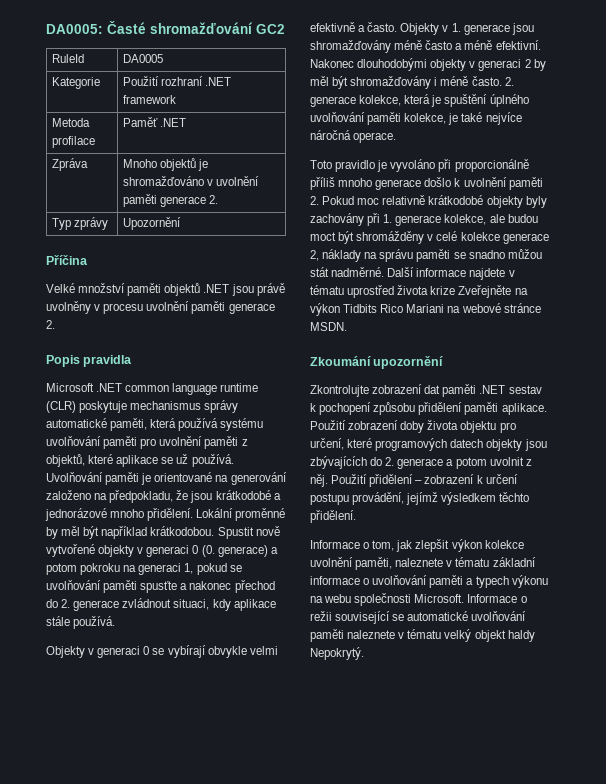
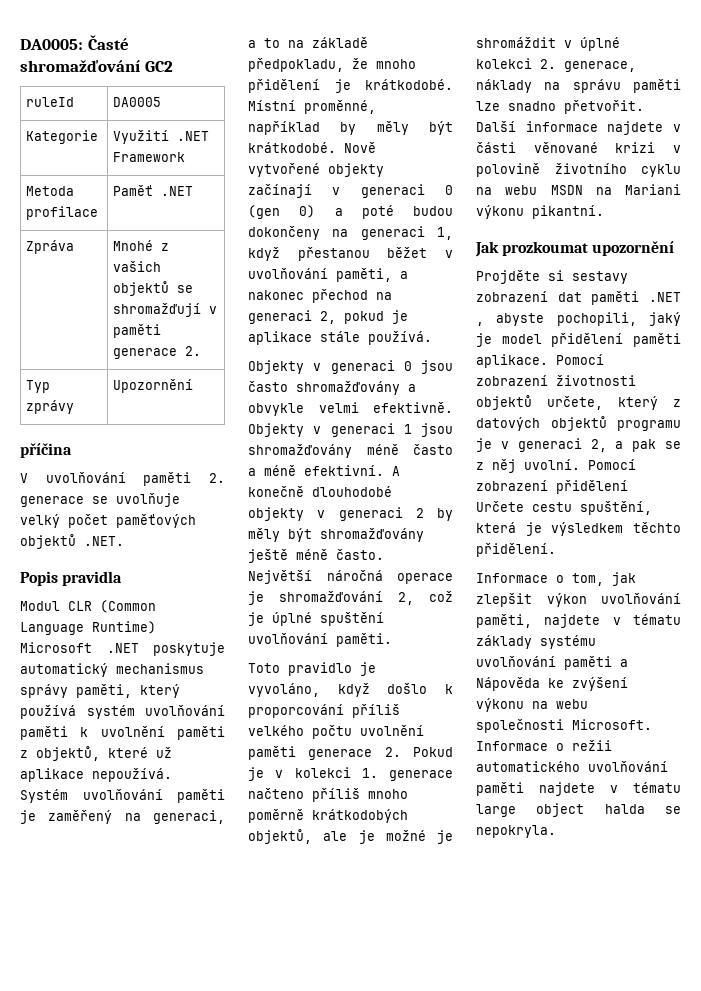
[51,54,84,63] RuleId -> [26,97,75,107] ruleId
[122,76,231,86] [122,95,176,104] Použití rozhraní .NET framework -> [113,130,210,144] [113,152,186,162] Využití .NET Framework
[122,158,208,171] [122,176,259,186] Mnoho objektů je shromažďováno v uvolnění -> [113,240,170,251] [113,261,162,272] [113,281,194,296] [113,303,218,317] Mnohé z vašich objektů se shromažďují v
[46,255,88,265] [46,283,285,296] [46,301,275,314] [46,320,55,329] [46,355,133,367] [46,383,259,395] [46,400,239,413] [46,418,264,431] [46,436,157,449] Příčina // Velké množství paměti objektů .NET jsou právě uvolněny v procesu uvolnění paměti generace 2. // Popis pravidla // Microsoft .NET common language runtime (CLR) poskytuje mechanismus správy automatické paměti, která používá systému uvolňování paměti pro -> [20,443,72,458] [20,472,225,486] [20,493,180,507] [20,514,196,528] [20,534,124,549] [20,571,123,586] [20,600,156,613] [20,621,156,635] [20,642,225,656] [20,663,204,677] [20,684,180,698] [20,705,225,719] [20,726,89,740] příčina // V uvolňování paměti 2. generace se uvolňuje velký počet paměťových objektů .NET. // Popis pravidla // Modul CLR (Common Language Runtime) Microsoft .NET poskytuje automatický mechanismus správy paměti, který používá systém uvolňování paměti k
[116,454,234,467] [46,472,287,485] [46,490,281,503] [45,508,286,521] [46,526,280,539] aplikace se už používá. Uvolňování paměti je orientované na generování založeno na předpokladu, že jsou krátkodobé a jednorázové mnoho přidělení. Lokální proměnné by měl být například krátkodobou. Spustit nově -> [156,747,172,758] [20,768,172,782] [20,789,225,803] [20,810,225,824] [248,37,368,48] [248,58,416,72] [248,79,453,93] [248,100,376,114] [248,121,453,135] [248,142,376,153] už aplikace nepoužívá. Systém uvolňování paměti je zaměřený na generaci, a to na základě předpokladu, že mnoho přidělení je krátkodobé. Místní proměnné, například by měly být krátkodobé. Nově
[137,545,278,557] [46,563,242,575] [46,580,275,593] [46,598,231,611] v generaci 0 (0. generace) a potom pokroku na generaci 1, pokud se uvolňování paměti spusťte a nakonec přechod do 2. generace zvládnout situaci, kdy -> [248,184,453,198] [248,205,453,219] [248,226,453,240] [248,247,453,261] [248,268,408,282] [248,289,392,303] [248,310,408,324] začínají v generaci 0 (gen 0) a poté budou dokončeny na generaci 1, když přestanou běžet v uvolňování paměti, a nakonec přechod na generaci 2, pokud je
[152,645,278,658] [310,22,510,35] se vybírají obvykle velmi efektivně a často. Objekty v 1. generace -> [421,360,453,374] [248,381,416,395] [248,402,453,416] [248,423,412,437] jsou často shromažďovány a obvykle velmi efektivně. Objekty v generaci 1
[310,58,428,71] Nakonec dlouhodobými -> [392,466,400,476] [248,486,392,497] A konečně dlouhodobé
[310,76,329,86] měl -> [248,528,280,542] měly
[434,77,438,86] i -> [248,549,288,563] ještě
[504,77,514,86] [310,94,529,107] [310,112,522,125] [310,130,397,143] [310,159,529,172] [310,177,543,190] [310,195,547,208] [310,213,538,226] [310,231,549,244] [310,249,542,262] [310,267,515,280] [310,285,528,298] [310,303,541,316] [310,322,347,331] [310,356,444,369] [310,384,542,397] [310,402,547,415] [310,420,516,433] [310,438,547,451] [310,456,532,469] [310,474,518,487] [310,492,439,505] 2. generace kolekce, která je spuštění úplného uvolňování paměti kolekce, je také nejvíce náročná operace. // Toto pravidlo je vyvoláno při proporcionálně příliš mnoho generace došlo k uvolnění paměti 2. Pokud moc relativně krátkodobé objekty byly zachovány při 1. generace kolekce, ale budou moct být shromážděny v celé kolekce generace 2, náklady na správu paměti se snadno můžou stát nadměrné. Další informace najdete v tématu uprostřed života krize Zveřejněte na výkon Tidbits Rico Mariani na webové stránce MSDN. // Zkoumání upozornění // Zkontrolujte zobrazení dat paměti .NET sestav k pochopení způsobu přidělení paměti aplikace. Použití zobrazení doby života objektu pro určení, které programových datech objekty jsou zbývajících do 2. generace a potom uvolnit z něj. Použití přidělení – zobrazení k určení postupu provádění, jejímž -> [248,570,453,584] [248,591,453,605] [248,612,384,626] [248,633,392,647] [248,662,376,676] [248,683,453,697] [248,704,400,718] [248,725,424,739] [248,746,453,760] [248,767,453,781] [248,788,408,802] [248,809,408,823] [248,829,453,844] [476,37,620,51] [476,58,636,72] [476,79,681,93] [476,100,644,114] [476,121,681,135] [476,142,681,153] [476,163,681,177] [476,184,681,195] [476,205,604,219] [475,241,675,257] [476,270,628,284] [476,291,681,305] [476,312,681,326] [476,333,681,347] [476,354,604,368] [476,375,636,386] [476,395,681,410] [476,416,681,431] [476,438,681,452] [476,459,636,473] [476,480,628,494] [476,501,652,515] [476,522,542,536] Největší náročná operace je shromažďování 2, což je úplné spuštění uvolňování paměti. // Toto pravidlo je vyvoláno, když došlo k proporcování příliš velkého počtu uvolnění paměti generace 2. Pokud je v kolekci 1. generace načteno příliš mnoho poměrně krátkodobých objektů, ale je možné je shromáždit v úplné kolekci 2. generace, náklady na správu paměti lze snadno přetvořit. Další informace najdete v části věnované krizi v polovině životního cyklu na webu MSDN na Mariani výkonu pikantní. // Jak prozkoumat upozornění // Projděte si sestavy zobrazení dat paměti .NET , abyste pochopili, jaký je model přidělení paměti aplikace. Pomocí zobrazení životnosti objektů určete, který z datových objektů programu je v generaci 2, a pak se z něj uvolní. Pomocí zobrazení přidělení Určete cestu spuštění, která je
[484,540,524,549] [310,557,536,570] [310,575,509,588] kolekce uvolnění paměti, naleznete v tématu základní informace o uvolňování paměti a typech -> [601,593,681,604] [476,614,681,628] [476,635,596,649] [476,656,628,670] [476,677,628,691] uvolňování paměti, najdete v tématu základy systému uvolňování paměti a Nápověda ke zvýšení
[335,611,527,624] [310,629,535,642] [310,647,364,660] související se automatické uvolňování paměti naleznete v tématu velký objekt haldy Nepokrytý. -> [476,761,668,772] [476,782,681,796] [476,803,681,817] [476,825,556,838] automatického uvolňování paměti najdete v tématu large object halda se nepokryla.

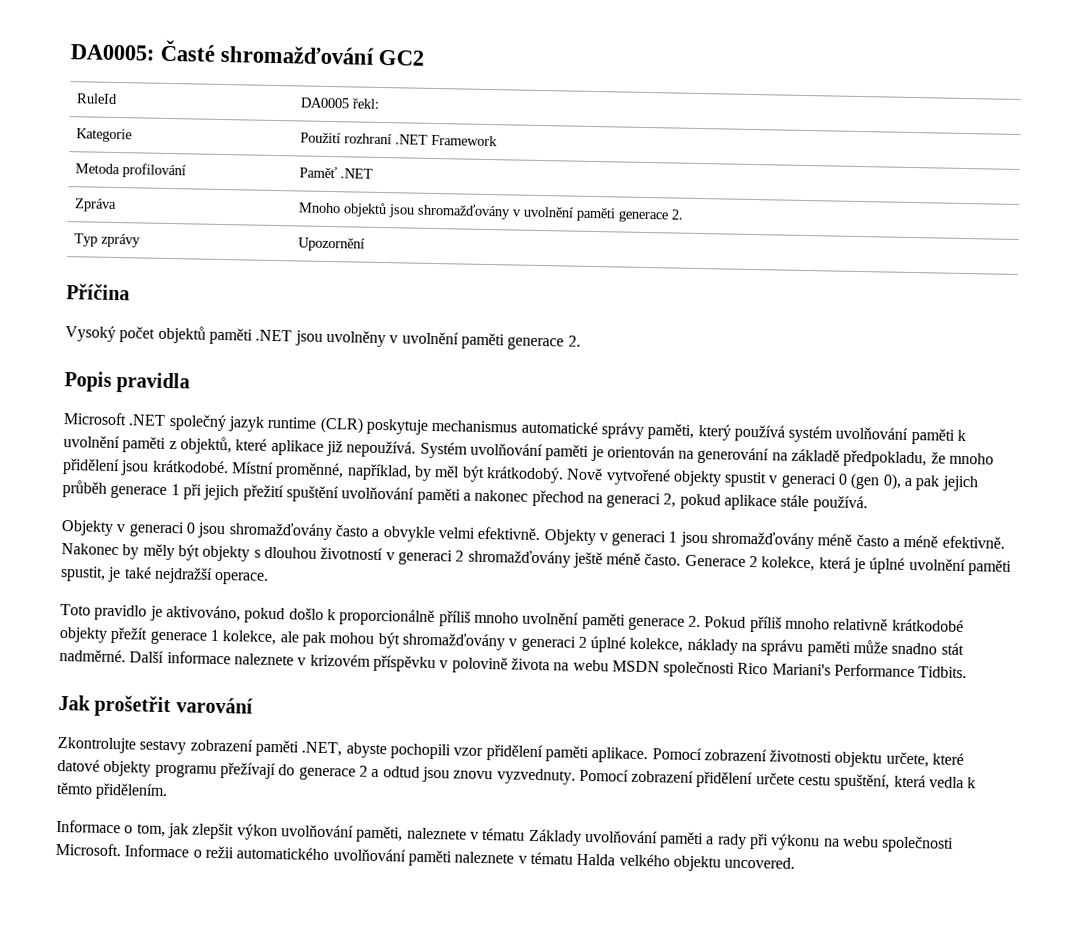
[26,97,75,107] ruleId -> [75,93,118,104] RuleId
(162, 102) none -> [351,98,380,109] řekl:
[113,130,170,144] Využití -> [299,132,392,145] Použití rozhraní
[26,206,99,220] profilace -> [121,163,186,179] profilování
[113,240,170,251] [113,261,162,272] [113,281,194,296] [113,303,218,317] Mnohé z vašich objektů se shromažďují v -> [297,202,574,220] Mnoho objektů jsou shromažďovány v uvolnění
[20,443,72,458] [20,472,225,486] [20,493,180,507] [20,514,196,528] [20,534,124,549] [20,571,123,586] [20,600,156,613] [20,621,156,635] [20,642,225,656] [20,663,204,677] příčina // V uvolňování paměti 2. generace se uvolňuje velký počet paměťových objektů .NET. // Popis pravidla // Modul CLR (Common Language Runtime) Microsoft .NET poskytuje automatický mechanismus -> [66,283,130,301] [65,325,581,351] [64,371,191,394] [63,412,598,435] Příčina // Vysoký počet objektů paměti .NET jsou uvolněny v uvolnění paměti generace 2. // Popis pravidla // Microsoft .NET společný jazyk runtime (CLR) poskytuje mechanismus automatické
[156,747,172,758] [20,768,84,782] už aplikace -> [270,439,343,457] aplikace již
[48,810,225,824] [248,38,280,48] zaměřený na generaci, a to -> [606,445,770,465] orientován na generování
[334,79,351,93] je -> [120,460,150,476] jsou
[248,121,453,135] [248,142,336,153] například by měly být krátkodobé. -> [346,463,564,484] například, by měl být krátkodobý.
[248,184,312,198] začínají -> [724,471,768,488] spustit
[299,205,453,219] [248,226,453,240] [248,247,453,261] [248,268,392,282] 0) a poté budou dokončeny na generaci 1, když přestanou běžet v uvolňování paměti, -> [882,473,979,492] [62,480,461,505] 0), a pak jejich průběh generace 1 při jejich přežití spuštění uvolňování paměti
[392,310,408,324] je -> (721, 501) none
[248,381,400,395] často shromažďovány -> [228,522,369,541] shromažďovány často
[304,465,400,476] [248,486,392,497] [248,507,453,521] [248,528,424,542] [248,549,384,563] [248,570,453,584] [248,591,453,605] [248,612,384,626] [248,633,392,647] [248,662,376,676] [248,683,453,697] [248,704,400,718] [248,725,352,739] efektivní. A konečně dlouhodobé objekty v generaci 2 by měly být shromažďovány ještě méně často. Největší náročná operace je shromažďování 2, což je úplné spuštění uvolňování paměti. // Toto pravidlo je vyvoláno, když došlo k proporcování příliš velkého počtu -> [941,535,1005,549] [61,543,1013,576] [60,566,270,585] [60,604,519,627] efektivně. Nakonec by měly být objekty s dlouhou životností v generaci 2 shromažďovány ještě méně často. Generace 2 kolekce, která je úplné uvolnění paměti spustit, je také nejdražší operace. // Toto pravidlo je aktivováno, pokud došlo k proporcionálně příliš mnoho
[248,767,453,781] [248,788,408,802] [248,809,408,823] [248,829,453,844] [476,37,620,51] [476,58,636,72] [476,79,681,93] [476,100,644,114] [476,121,681,135] [476,142,681,153] [476,163,681,177] [476,184,681,195] [476,205,604,219] [475,241,675,257] [476,270,628,284] [476,291,681,305] [476,312,681,326] [476,333,542,347] je v kolekci 1. generace načteno příliš mnoho poměrně krátkodobých objektů, ale je možné je shromáždit v úplné kolekci 2. generace, náklady na správu paměti lze snadno přetvořit. Další informace najdete v části věnované krizi v polovině životního cyklu na webu MSDN na Mariani výkonu pikantní. // Jak prozkoumat upozornění // Projděte si sestavy zobrazení dat paměti .NET , abyste pochopili, jaký je model -> [749,615,964,633] [59,626,964,657] [59,649,968,679] [58,694,253,718] [57,736,484,760] příliš mnoho relativně krátkodobé objekty přežít generace 1 kolekce, ale pak mohou být shromažďovány v generaci 2 úplné kolekce, náklady na správu paměti může snadno stát nadměrné. Další informace naleznete v krizovém příspěvku v polovině života na webu MSDN společnosti Rico Mariani's Performance Tidbits. // Jak prošetřit varování // Zkontrolujte sestavy zobrazení paměti .NET, abyste pochopili vzor
[476,395,681,410] [476,416,681,431] [476,438,681,452] [476,459,580,473] objektů určete, který z datových objektů programu je v generaci 2, a pak se z něj uvolní. -> [834,751,965,768] [57,758,576,785] objektu určete, které datové objekty programu přežívají do generace 2 a odtud jsou znovu vyzvednuty.
[476,501,524,512] Určete -> [755,772,795,785] určete
[525,522,681,536] [476,543,556,557] je výsledkem těchto přidělení. -> [929,776,977,789] [56,781,169,801] vedla k těmto přidělením.
[544,614,681,628] [476,635,596,649] [476,656,628,670] [476,677,628,691] najdete v tématu základy systému uvolňování paměti a Nápověda ke zvýšení -> [406,827,770,850] naleznete v tématu Základy uvolňování paměti a rady při
[539,782,681,796] [476,803,681,817] [476,825,556,838] najdete v tématu large object halda se nepokryla. -> [454,851,796,872] naleznete v tématu Halda velkého objektu uncovered.

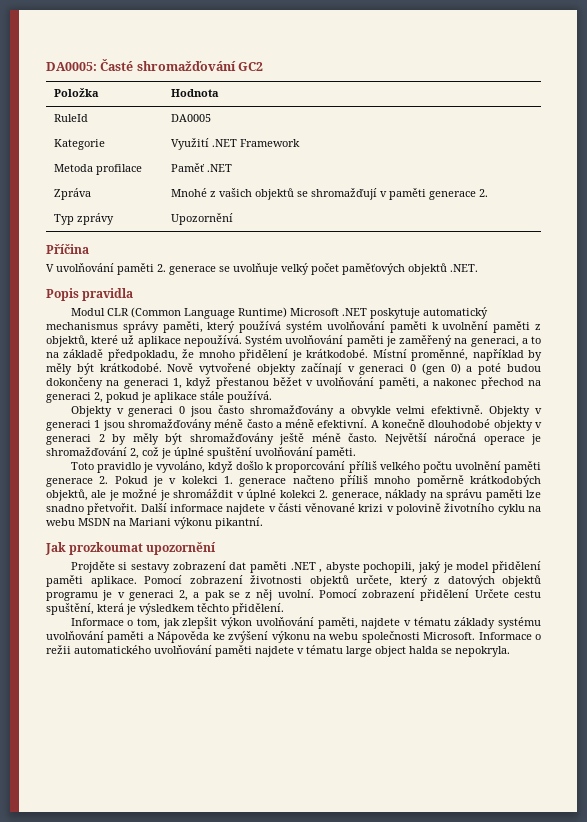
(425, 57) none -> [54,88,100,97] [171,89,220,97] // Položka | Hodnota
[351,98,380,109] řekl: -> (212, 118) none
[299,132,392,145] Použití rozhraní -> [171,138,210,150] Využití
[121,163,186,179] profilování -> [96,164,143,175] profilace
[297,202,574,220] Mnoho objektů jsou shromažďovány v uvolnění -> [171,188,388,200] Mnohé z vašich objektů se shromažďují v
[65,325,581,351] [64,371,191,394] [63,412,598,435] Vysoký počet objektů paměti .NET jsou uvolněny v uvolnění paměti generace 2. // Popis pravidla // Microsoft .NET společný jazyk runtime (CLR) poskytuje mechanismus automatické -> [46,263,478,275] [46,288,134,301] [70,307,488,319] [46,322,118,330] V uvolňování paměti 2. generace se uvolňuje velký počet paměťových objektů .NET. // Popis pravidla // Modul CLR (Common Language Runtime) Microsoft .NET poskytuje automatický mechanismus
[270,439,343,457] aplikace již -> [121,335,181,347] už aplikace
[606,445,770,465] orientován na generování -> [399,335,541,347] zaměřený na generaci, a to
[120,460,150,476] jsou -> [291,350,302,361] je
[346,463,564,484] například, by měl být krátkodobý. -> [472,349,542,361] [46,363,162,375] například by měly být krátkodobé.
[724,471,768,488] spustit -> [300,363,342,375] začínají
[882,473,979,492] [62,480,461,505] 0), a pak jejich průběh generace 1 při jejich přežití spuštění uvolňování paměti -> [450,363,541,375] [46,377,419,389] 0) a poté budou dokončeny na generaci 1, když přestanou běžet v uvolňování paměti,
(721, 501) none -> [141,392,151,403] je
[228,522,369,541] shromažďovány často -> [217,405,334,417] často shromažďovány
[941,535,1005,549] [61,543,1013,576] [60,566,270,585] [60,604,519,627] efektivně. Nakonec by měly být objekty s dlouhou životností v generaci 2 shromažďovány ještě méně často. Generace 2 kolekce, která je úplné uvolnění paměti spustit, je také nejdražší operace. // Toto pravidlo je aktivováno, pokud došlo k proporcionálně příliš mnoho -> [317,419,543,431] [46,433,541,445] [46,447,356,459] [70,461,452,473] efektivní. A konečně dlouhodobé objekty v generaci 2 by měly být shromažďovány ještě méně často. Největší náročná operace je shromažďování 2, což je úplné spuštění uvolňování paměti. // Toto pravidlo je vyvoláno, když došlo k proporcování příliš velkého počtu
[749,615,964,633] [59,626,964,657] [59,649,968,679] [58,694,253,718] [57,736,484,760] příliš mnoho relativně krátkodobé objekty přežít generace 1 kolekce, ale pak mohou být shromažďovány v generaci 2 úplné kolekce, náklady na správu paměti může snadno stát nadměrné. Další informace naleznete v krizovém příspěvku v polovině života na webu MSDN společnosti Rico Mariani's Performance Tidbits. // Jak prošetřit varování // Zkontrolujte sestavy zobrazení paměti .NET, abyste pochopili vzor -> [153,475,541,487] [46,489,541,501] [46,503,542,515] [46,517,263,529] [45,542,217,555] [70,561,490,573] je v kolekci 1. generace načteno příliš mnoho poměrně krátkodobých objektů, ale je možné je shromáždit v úplné kolekci 2. generace, náklady na správu paměti lze snadno přetvořit. Další informace najdete v části věnované krizi v polovině životního cyklu na webu MSDN na Mariani výkonu pikantní. // Jak prozkoumat upozornění // Projděte si sestavy zobrazení dat paměti .NET , abyste pochopili, jaký je model
[834,751,965,768] [57,758,576,785] objektu určete, které datové objekty programu přežívají do generace 2 a odtud jsou znovu vyzvednuty. -> [309,575,541,587] [46,589,314,601] objektů určete, který z datových objektů programu je v generaci 2, a pak se z něj uvolní.
[755,772,795,785] určete -> [474,589,509,598] Určete
[929,776,977,789] [56,781,169,801] vedla k těmto přidělením. -> [126,603,284,615] je výsledkem těchto přidělení.
[406,827,770,850] naleznete v tématu Základy uvolňování paměti a rady při -> [361,617,542,629] [46,631,269,643] najdete v tématu základy systému uvolňování paměti a Nápověda ke zvýšení
[454,851,796,872] naleznete v tématu Halda velkého objektu uncovered. -> [255,645,510,657] najdete v tématu large object halda se nepokryla.

